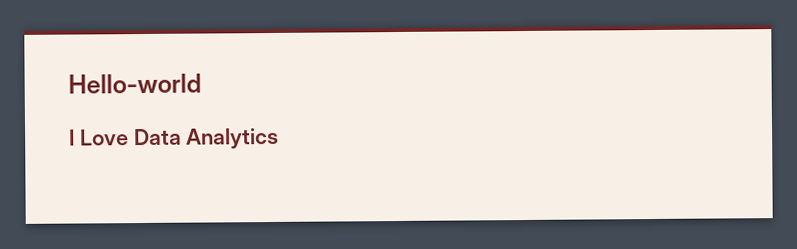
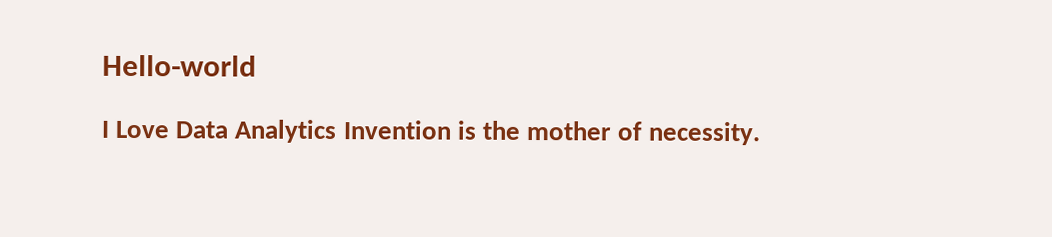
(280, 138) none -> [342,120,761,146] Invention is the mother of necessity.

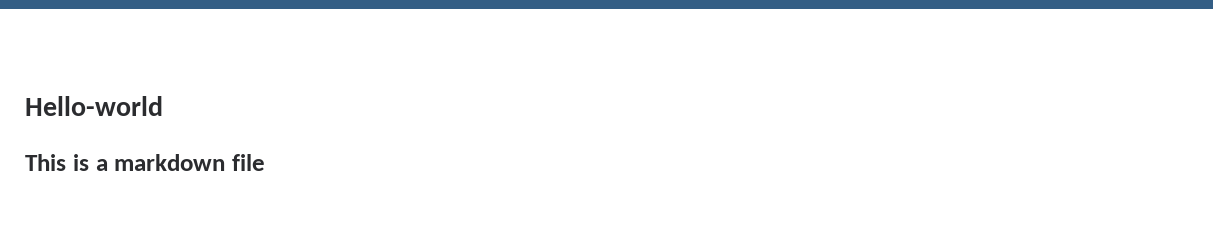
[101,119,761,146] I Love Data Analytics Invention is the mother of necessity. -> [25,154,265,171] This is a markdown file

